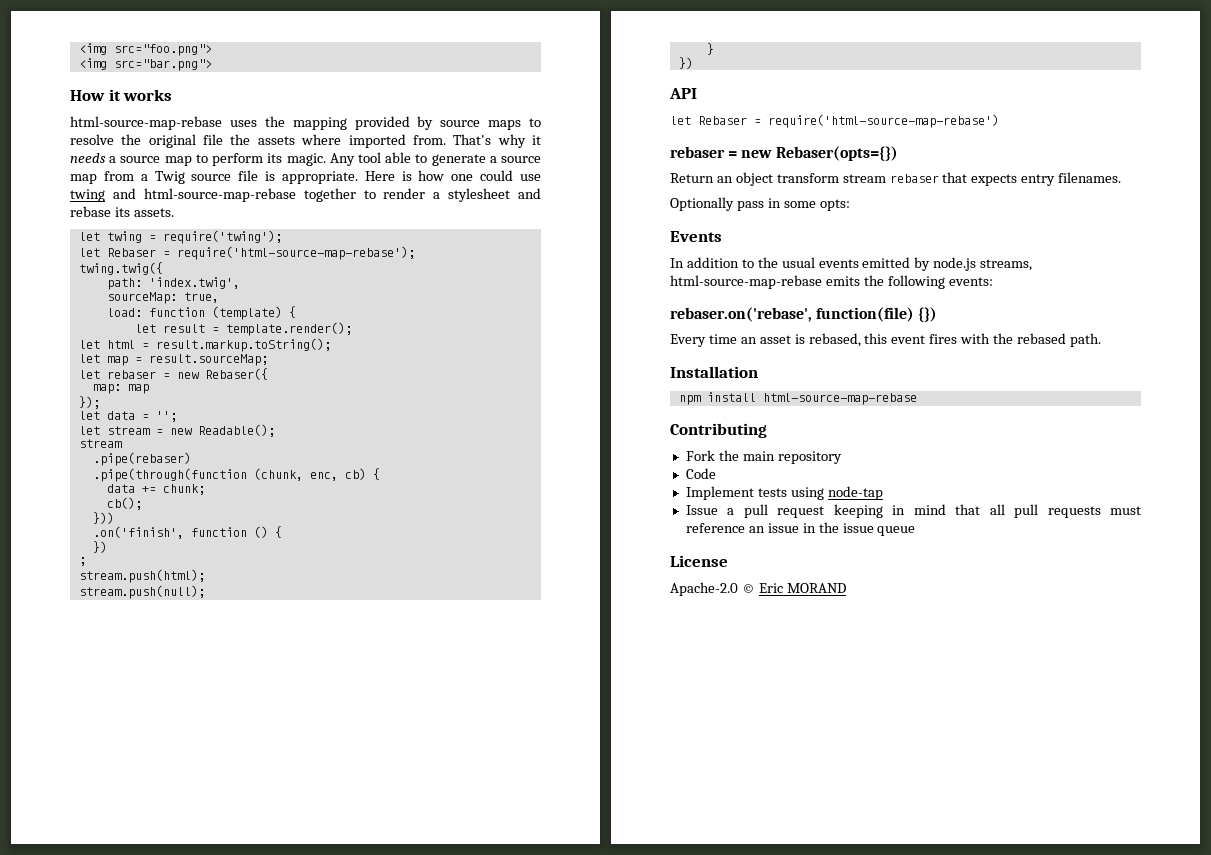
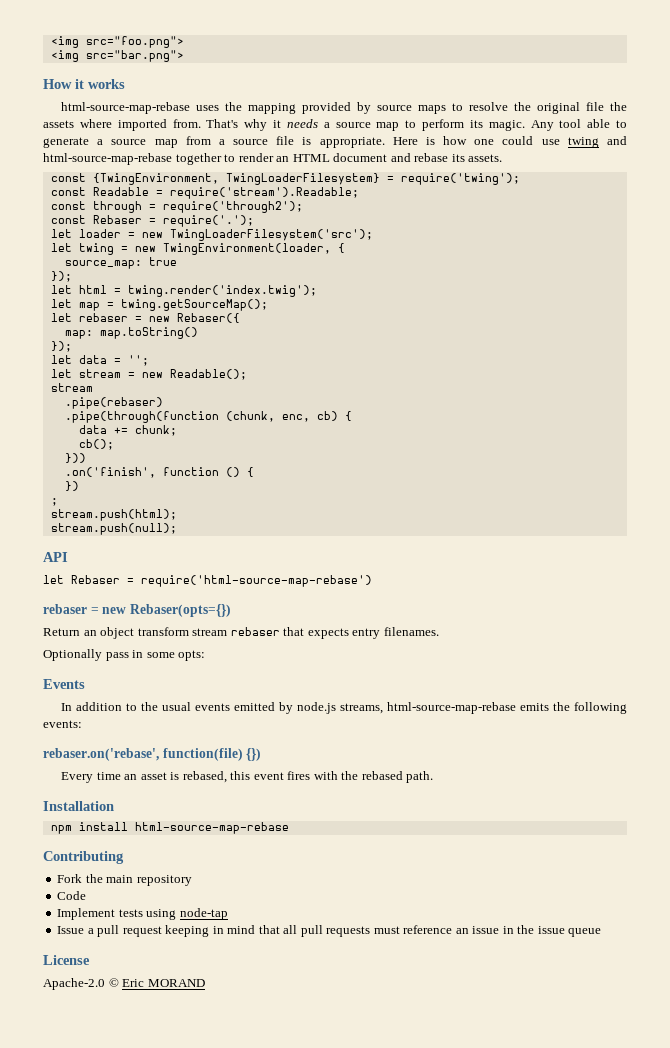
[154,171,185,184] Twig -> (225, 142) none
[433,188,511,202] a stylesheet -> [276,153,388,162] an HTML document
[78,230,282,244] [78,246,415,260] [78,262,163,275] [106,277,240,290] [106,292,219,304] [106,306,296,320] [134,322,352,336] let twing = require('twing'); // let Rebaser = require('html-source-map-rebase'); // twing.twig({ // path: 'index.twig', // sourceMap: true, // load: function (template) { // let result = template.render(); -> [50,173,520,185] [50,187,359,199] [50,201,303,213] [50,215,254,227] [50,229,373,241] [50,243,345,255] [64,257,177,269] [50,271,72,282] const {TwingEnvironment, TwingLoaderFilesystem} = require('twing'); // const Readable = require('stream').Readable; // const through = require('through2'); // const Rebaser = require('.'); // let loader = new TwingLoaderFilesystem('src'); // let twing = new TwingEnvironment(loader, { // source_map: true // });
[155,338,331,352] result.markup.toString(); -> [127,285,317,297] twing.render('index.twig');
[148,354,268,366] result.sourceMap; -> [120,299,268,311] twing.getSourceMap();
[127,384,149,394] map -> [99,327,198,339] map.toString()
[706,43,714,55] [678,57,693,69] // } // }) -> (177, 529) none

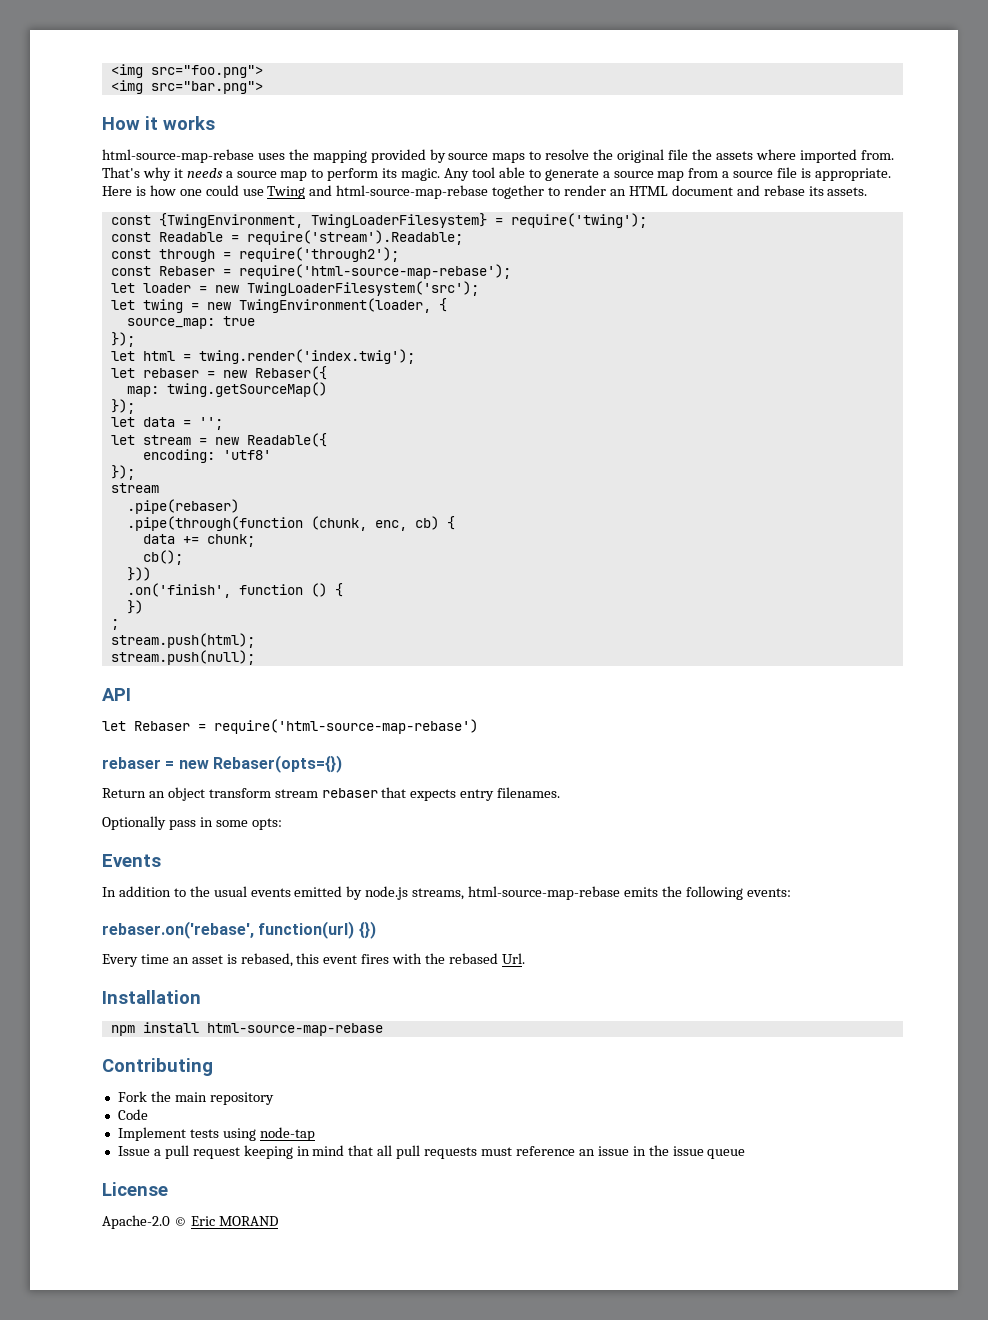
[567,137,599,148] twing -> [267,186,306,199] Twing
[162,215,254,227] require('.'); -> [238,264,511,279] require('html-source-map-rebase');
[50,299,268,311] // let map = twing.getSourceMap(); -> (415, 356) none
[99,327,198,339] map.toString() -> [166,382,327,397] twing.getSourceMap()
[169,369,247,380] Readable(); -> [246,433,327,447] [142,449,271,463] [110,465,135,480] Readable({ // encoding: 'utf8' // });
[162,748,243,761] function(file) -> [258,921,355,939] function(url)
[406,771,434,783] path. -> [501,953,525,964] Url.

